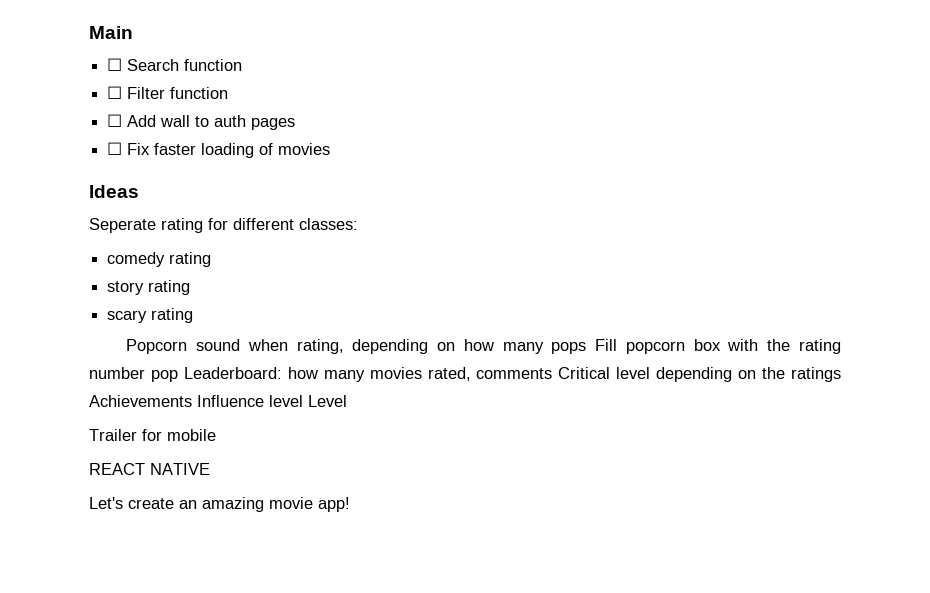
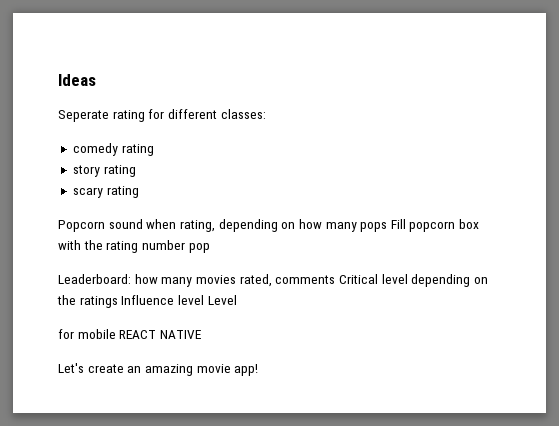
[89,26,133,39] [107,58,243,71] [107,86,229,99] [107,114,296,130] [107,142,331,158] Main // ☐ Search function // ☐ Filter function // ☐ Add wall to auth pages // ☐ Fix faster loading of movies // -> (58, 80) none
(178, 376) none -> (210, 248) //
[89,395,192,407] Achievements -> (118, 302) none
[89,429,137,441] Trailer -> (237, 300) none
(216, 435) // -> (116, 334) none

